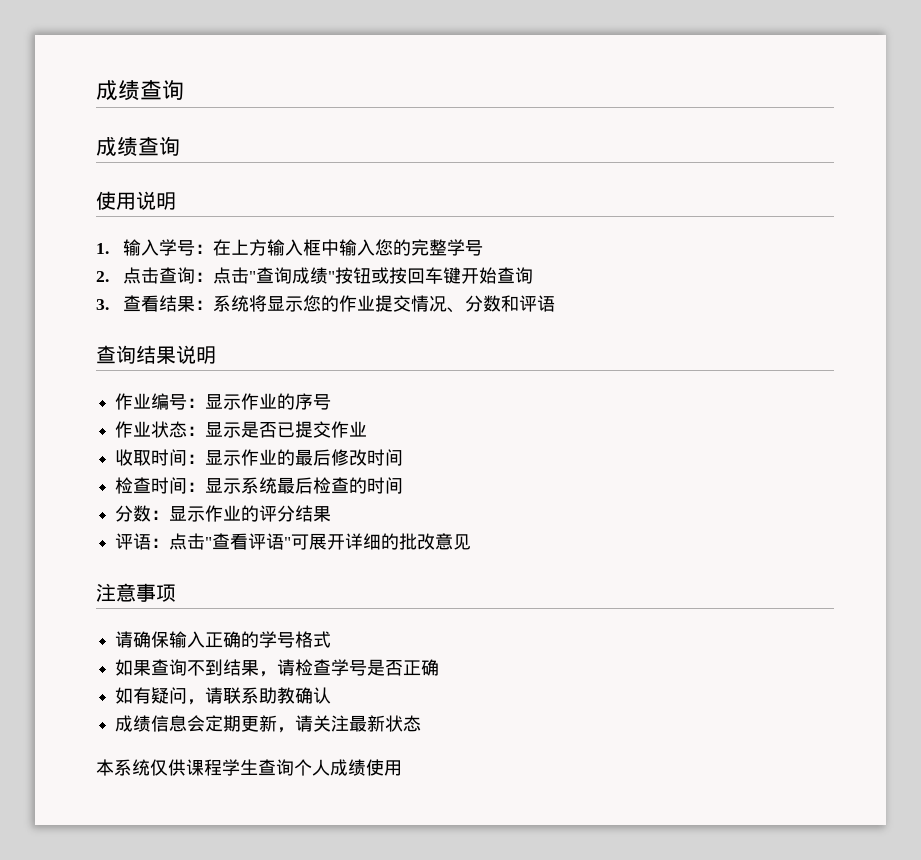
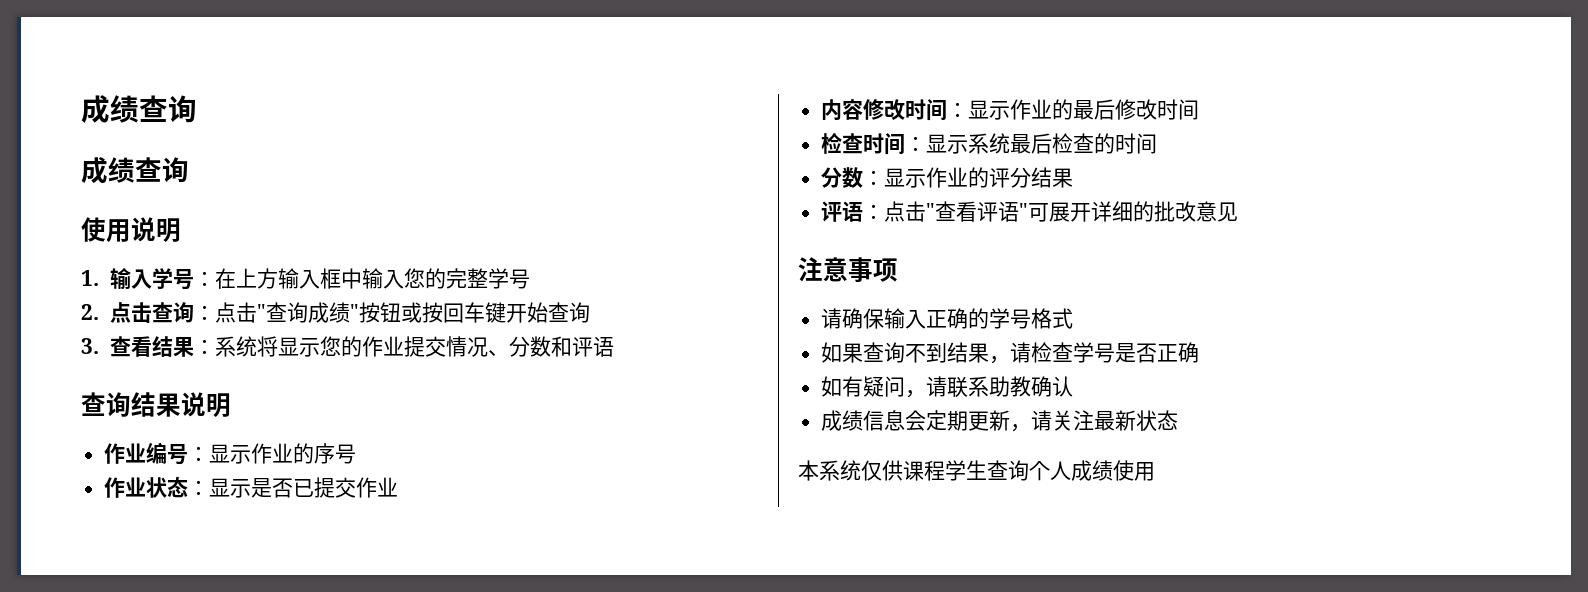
[115,449,152,466] 收取 -> [821,99,906,121] 内容修改

